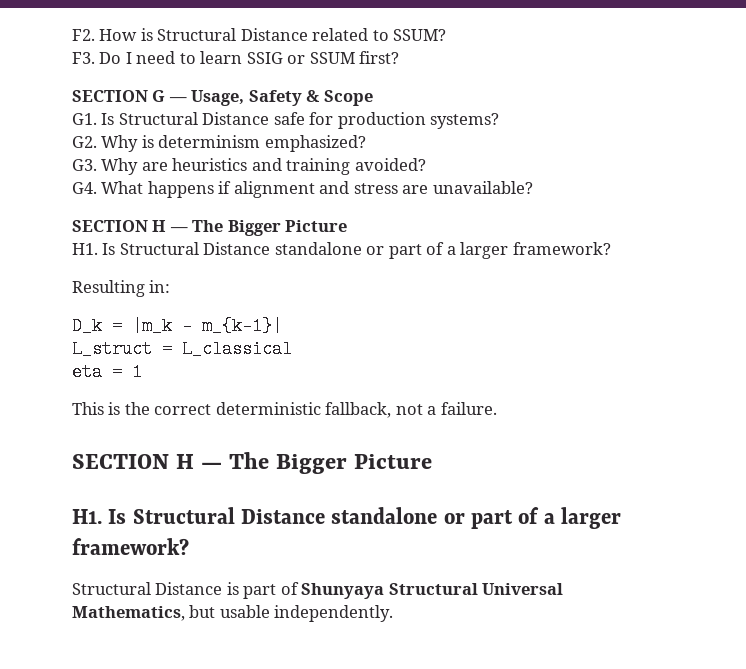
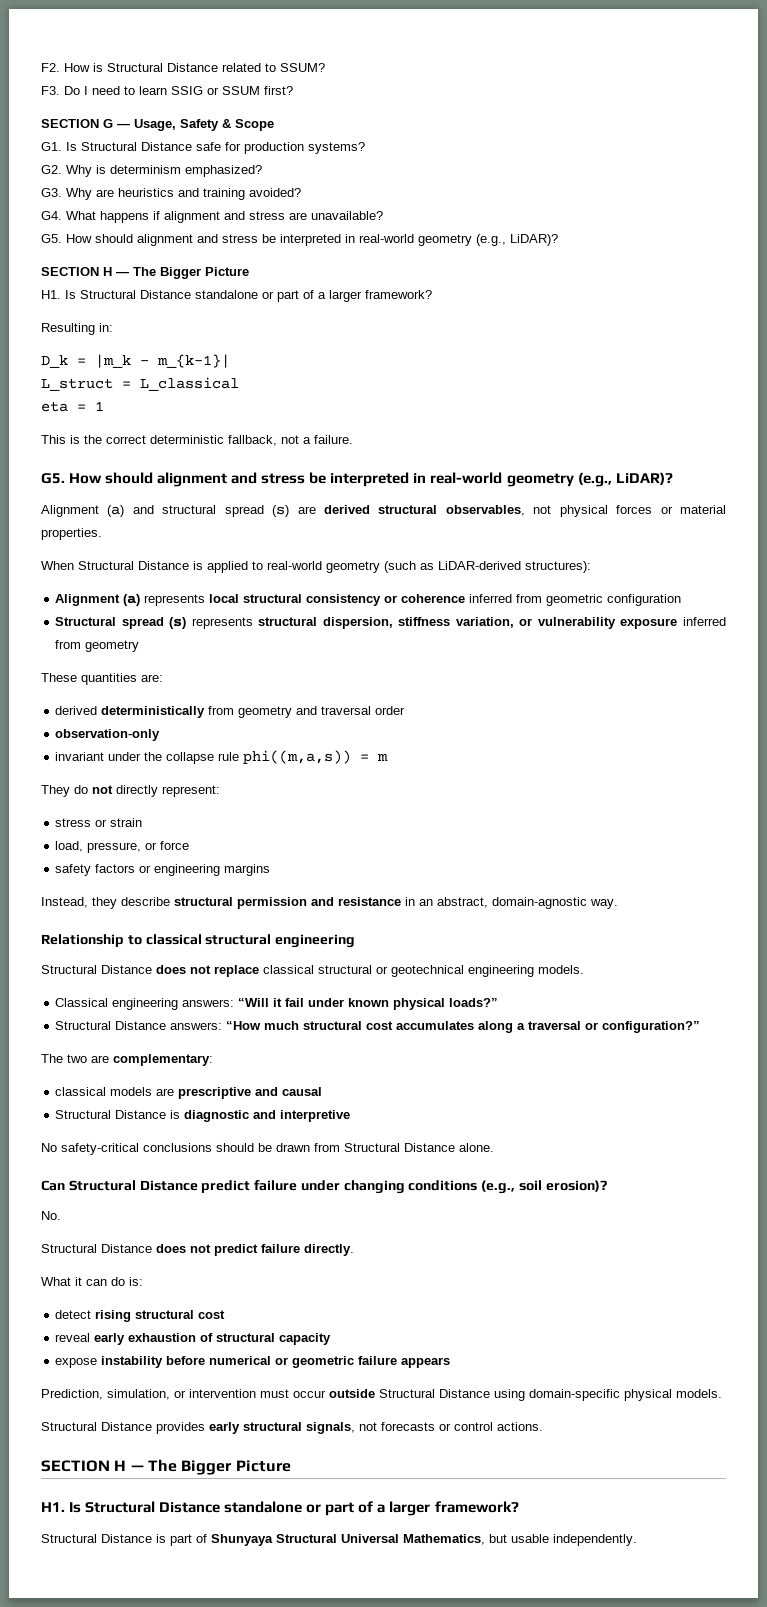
(533, 187) none -> [41,234,558,246] // G5. How should alignment and stress be interpreted in real-world geometry (e.g., LiDAR)?
(497, 408) none -> [41,472,673,487] [41,505,727,517] [41,528,102,540] [41,561,591,573] [55,594,682,606] [55,617,726,629] [55,640,140,652] [41,673,163,685] [55,706,406,718] [55,729,161,741] [55,750,389,764] [41,785,220,797] [55,818,143,827] [55,841,190,853] [55,864,271,876] [41,897,618,909] [41,934,356,948] [41,965,584,977] [55,998,499,1010] [55,1021,701,1033] [41,1054,213,1066] [55,1087,323,1099] [55,1110,351,1122] [41,1143,494,1155] [41,1180,607,1194] [41,1211,61,1220] [41,1244,354,1256] [41,1277,143,1286] [55,1310,226,1322] [55,1333,332,1345] [55,1356,451,1368] [41,1389,722,1401] [41,1422,543,1434] // G5. How should alignment and stress be interpreted in real-world geometry (e.g., LiDAR)? // Alignment (a) and structural spread (s) are derived structural observables, not physical forces or material properties. // When Structural Distance is applied to real-world geometry (such as LiDAR-derived structures): // Alignment (a) represents local structural consistency or coherence inferred from geometric configuration // Structural spread (s) represents structural dispersion, stiffness variation, or vulnerability exposure inferred from geometry // These quantities are: // derived deterministically from geometry and traversal order // observation-only // invariant under the collapse rule phi((m,a,s)) = m // They do not directly represent: // stress or strain // load, pressure, or force // safety factors or engineering margins // Instead, they describe structural permission and resistance in an abstract, domain-agnostic way. // Relationship to classical structural engineering // Structural Distance does not replace classical structural or geotechnical engineering models. // Classical engineering answers: “Will it fail under known physical loads?” // Structural Distance answers: “How much structural cost accumulates along a traversal or configuration?” // The two are complementary: // classical models are prescriptive and causal // Structural Distance is diagnostic and interpretive // No safety-critical conclusions should be drawn from Structural Distance alone. // Can Structural Distance predict failure under changing conditions (e.g., soil erosion)? // No. // Structural Distance does not predict failure directly. // What it can do is: // detect rising structural cost // reveal early exhaustion of structural capacity // expose instability before numerical or geometric failure appears // Prediction, simulation, or intervention must occur outside Structural Distance using domain-specific physical models. // Structural Distance provides early structural signals, not forecasts or control actions.

